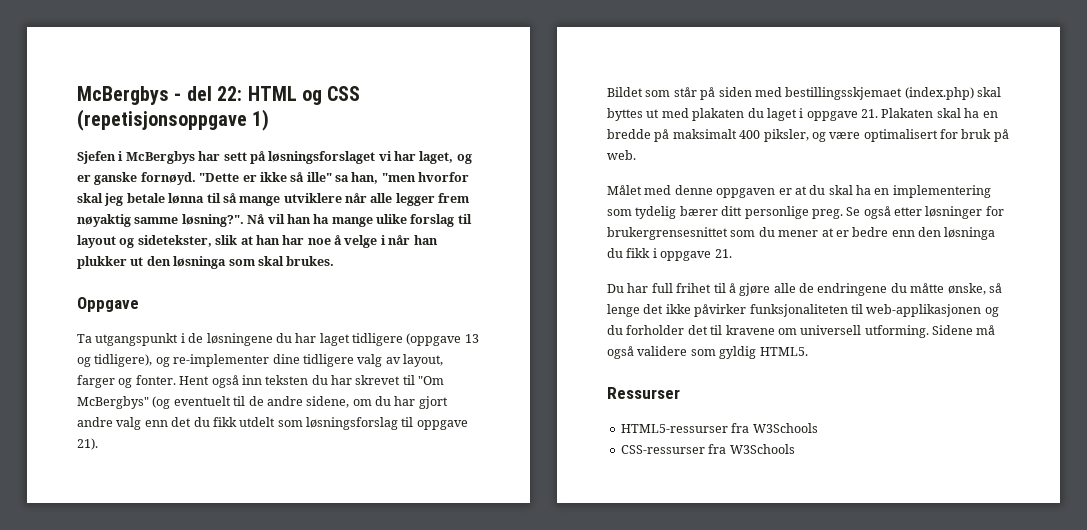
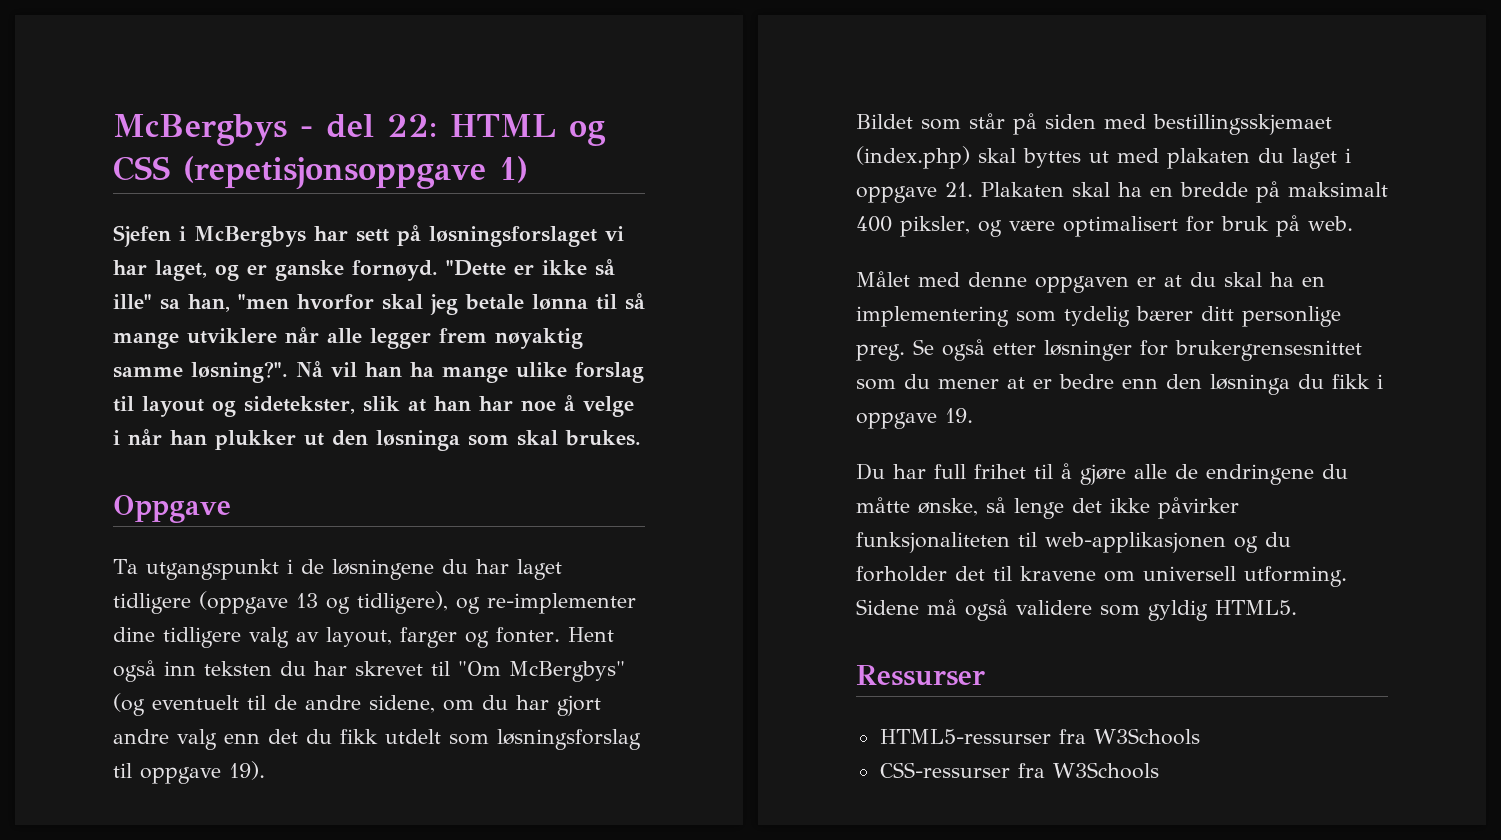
[77,438,98,450] 21). -> [229,761,265,780] 19).
[714,249,732,258] 21. -> [945,408,973,423] 19.

